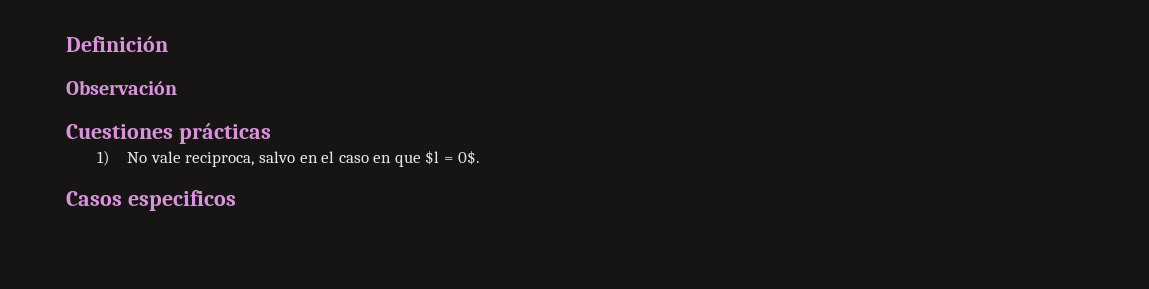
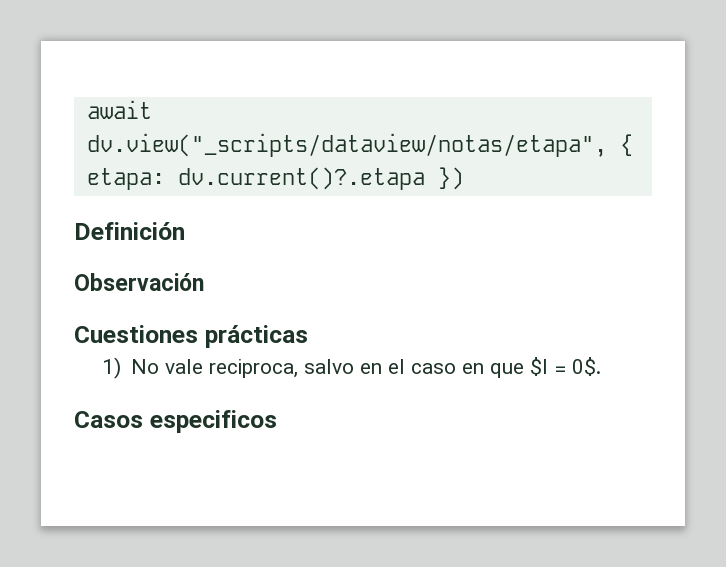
(66, 44) none -> [86,100,152,119] [86,133,633,157] [86,167,464,190] await dv.view("_scripts/dataview/notas/etapa", { etapa: dv.current()?.etapa }) //

